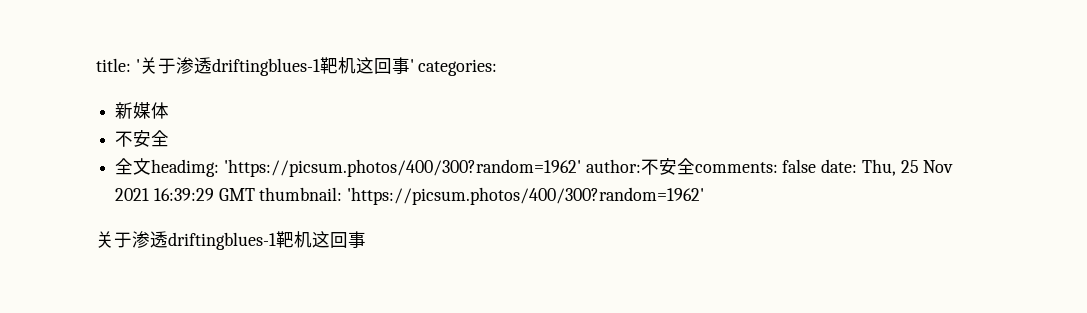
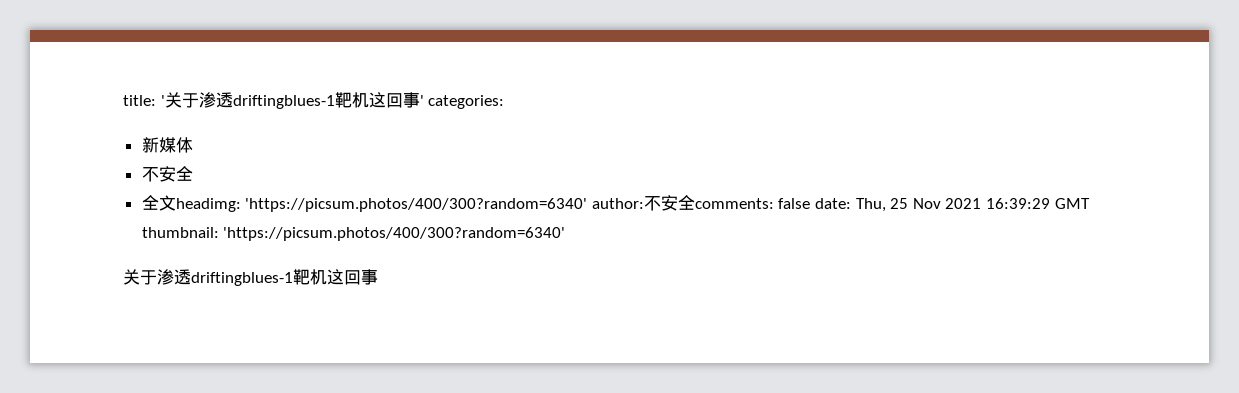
[223,159,581,177] 'https://picsum.photos/400/300?random=1962' -> [245,198,588,212] 'https://picsum.photos/400/300?random=6340'
[347,187,705,205] 'https://picsum.photos/400/300?random=1962' -> [223,227,566,241] 'https://picsum.photos/400/300?random=6340'

